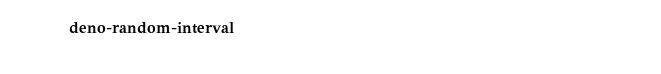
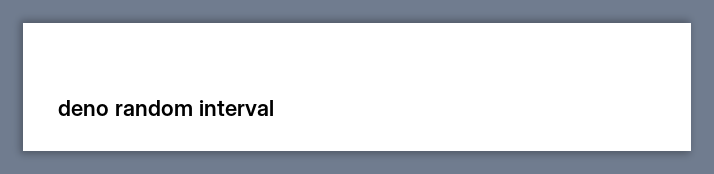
[69,22,234,34] deno-random-interval -> [58,100,274,116] deno random interval

